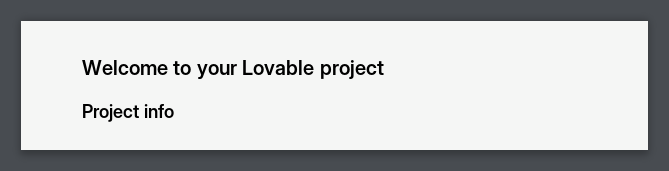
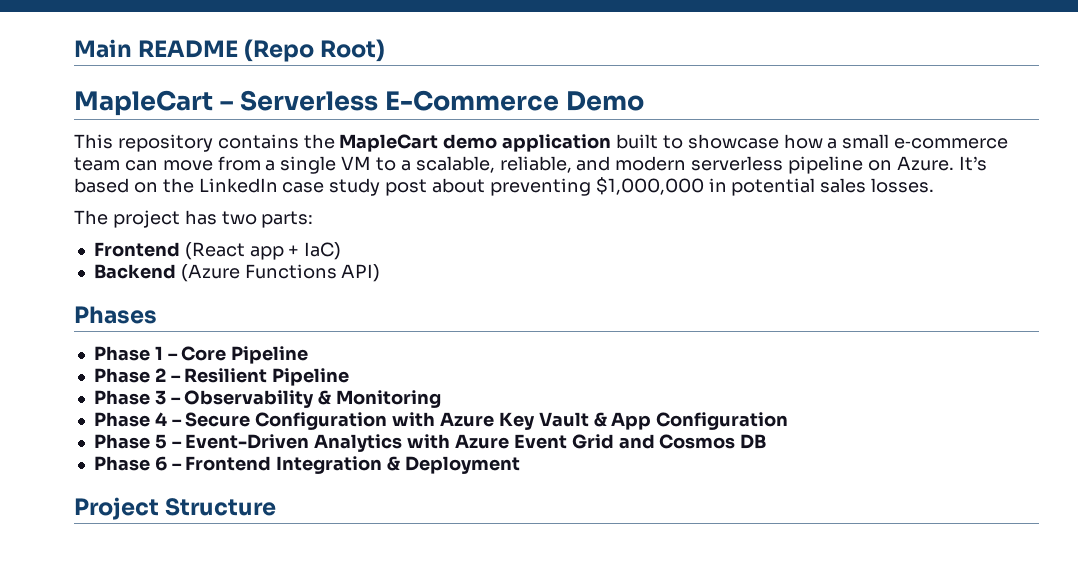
[82,60,384,80] Welcome to your Lovable project -> [74,39,386,62] [74,90,644,116] [74,134,1009,152] [74,156,987,174] [74,177,935,196] [74,210,314,228] [93,242,342,260] [93,264,381,282] [74,306,157,324] [93,346,309,364] [93,368,350,386] [93,390,442,408] [93,412,789,430] [93,434,767,452] [93,456,520,474] Main README (Repo Root) // MapleCart – Serverless E-Commerce Demo // This repository contains the MapleCart demo application built to showcase how a small e‑commerce team can move from a single VM to a scalable, reliable, and modern serverless pipeline on Azure. It’s based on the LinkedIn case study post about preventing $1,000,000 in potential sales losses. // The project has two parts: // Frontend (React app + IaC) // Backend (Azure Functions API) // Phases // Phase 1 – Core Pipeline // Phase 2 – Resilient Pipeline // Phase 3 – Observability & Monitoring // Phase 4 – Secure Configuration with Azure Key Vault & App Configuration // Phase 5 – Event-Driven Analytics with Azure Event Grid and Cosmos DB // Phase 6 – Frontend Integration & Deployment
[143,104,174,118] info -> [165,498,277,516] Structure

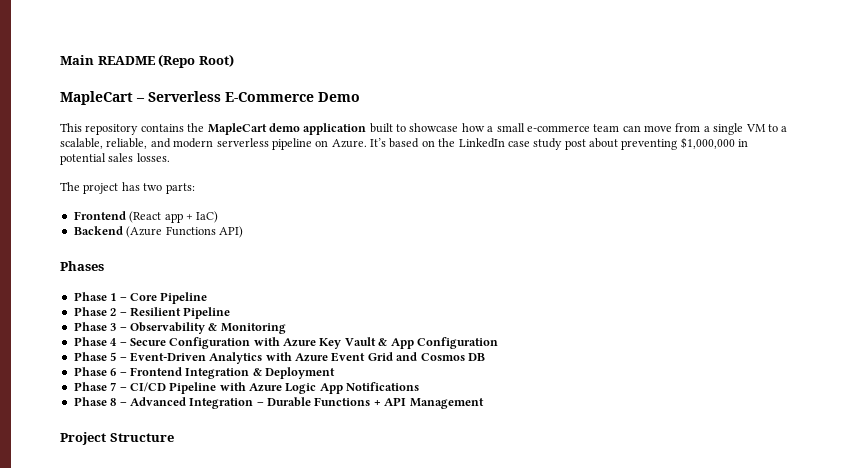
(520, 465) none -> [73,382,420,394] [73,397,484,409] // Phase 7 – CI/CD Pipeline with Azure Logic App Notifications // Phase 8 – Advanced Integration – Durable Functions + API Management

